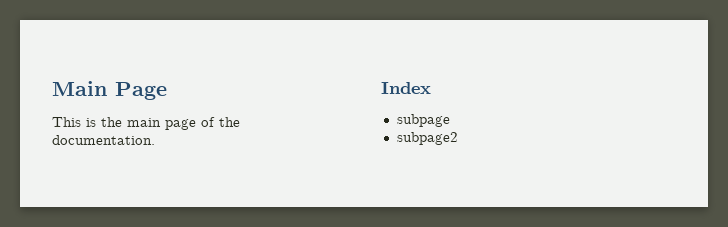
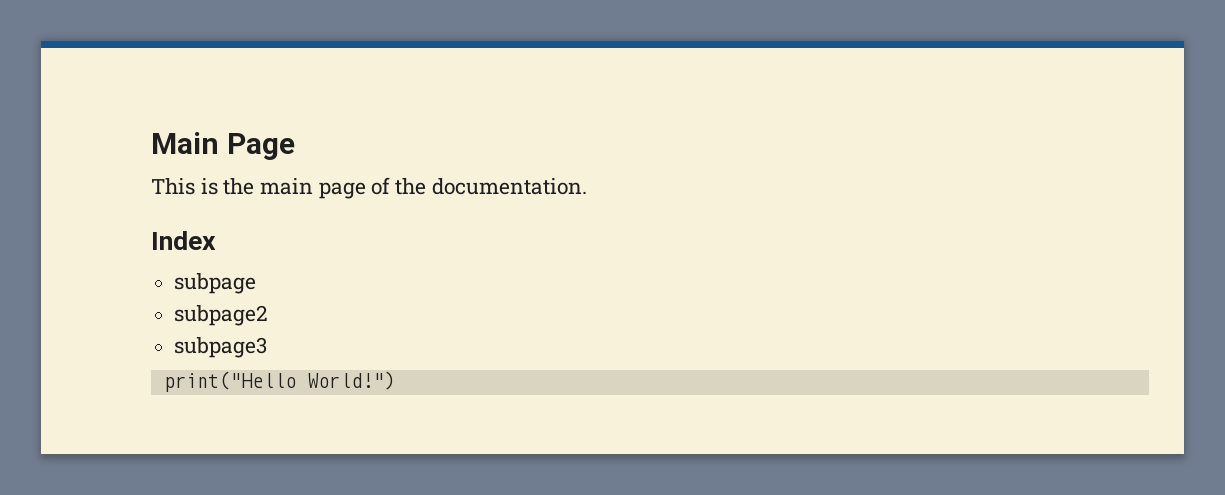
(458, 138) none -> [174,337,268,358] [163,371,395,392] // subpage3 // print("Hello World!")

